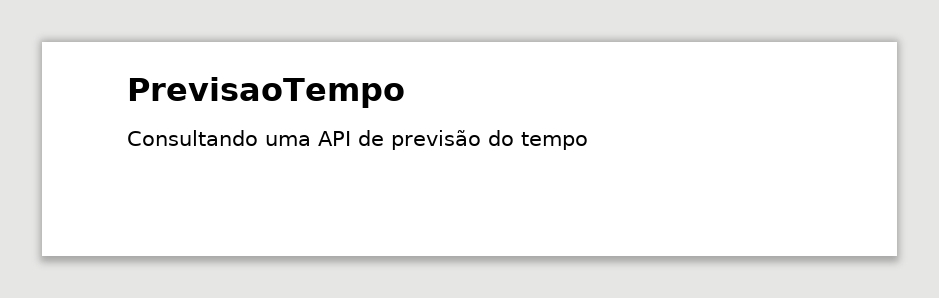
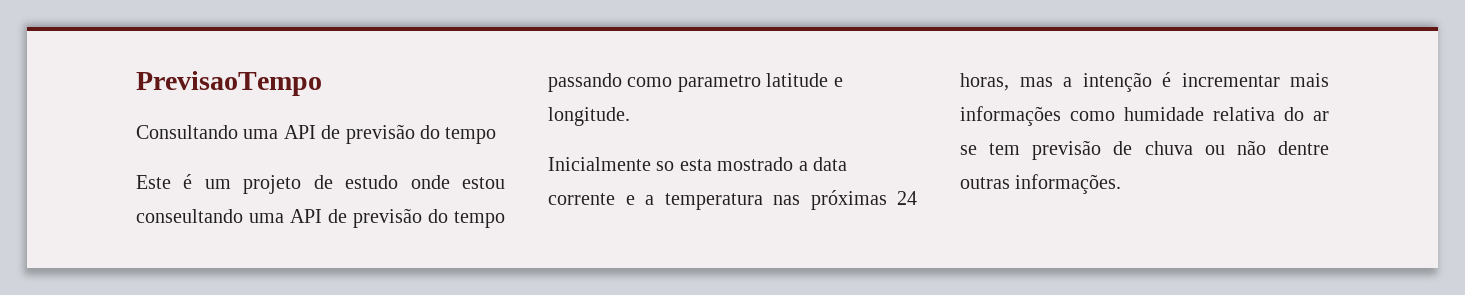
(588, 141) none -> [136,174,505,194] [136,208,505,228] [548,73,843,92] [548,107,630,126] [548,157,847,171] [548,190,917,210] [960,72,1329,92] [960,106,1329,126] [960,140,1329,160] [960,174,1122,194] // Este é um projeto de estudo onde estou conseultando uma API de previsão do tempo passando como parametro latitude e longitude. // Inicialmente so esta mostrado a data corrente e a temperatura nas próximas 24 horas, mas a intenção é incrementar mais informações como humidade relativa do ar se tem previsão de chuva ou não dentre outras informações.

